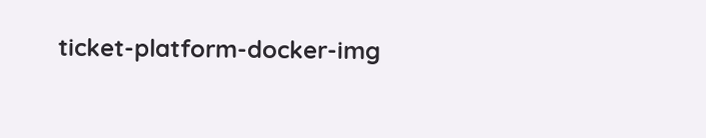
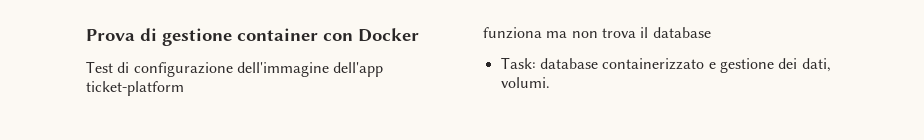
[58,37,381,65] ticket-platform-docker-img -> [86,28,419,46] [86,61,384,77] [86,81,184,96] [483,27,711,39] [500,57,831,73] [500,77,550,88] Prova di gestione container con Docker // Test di configurazione dell'immagine dell'app ticket-platform // funziona ma non trova il database // Task: database containerizzato e gestione dei dati, volumi.

